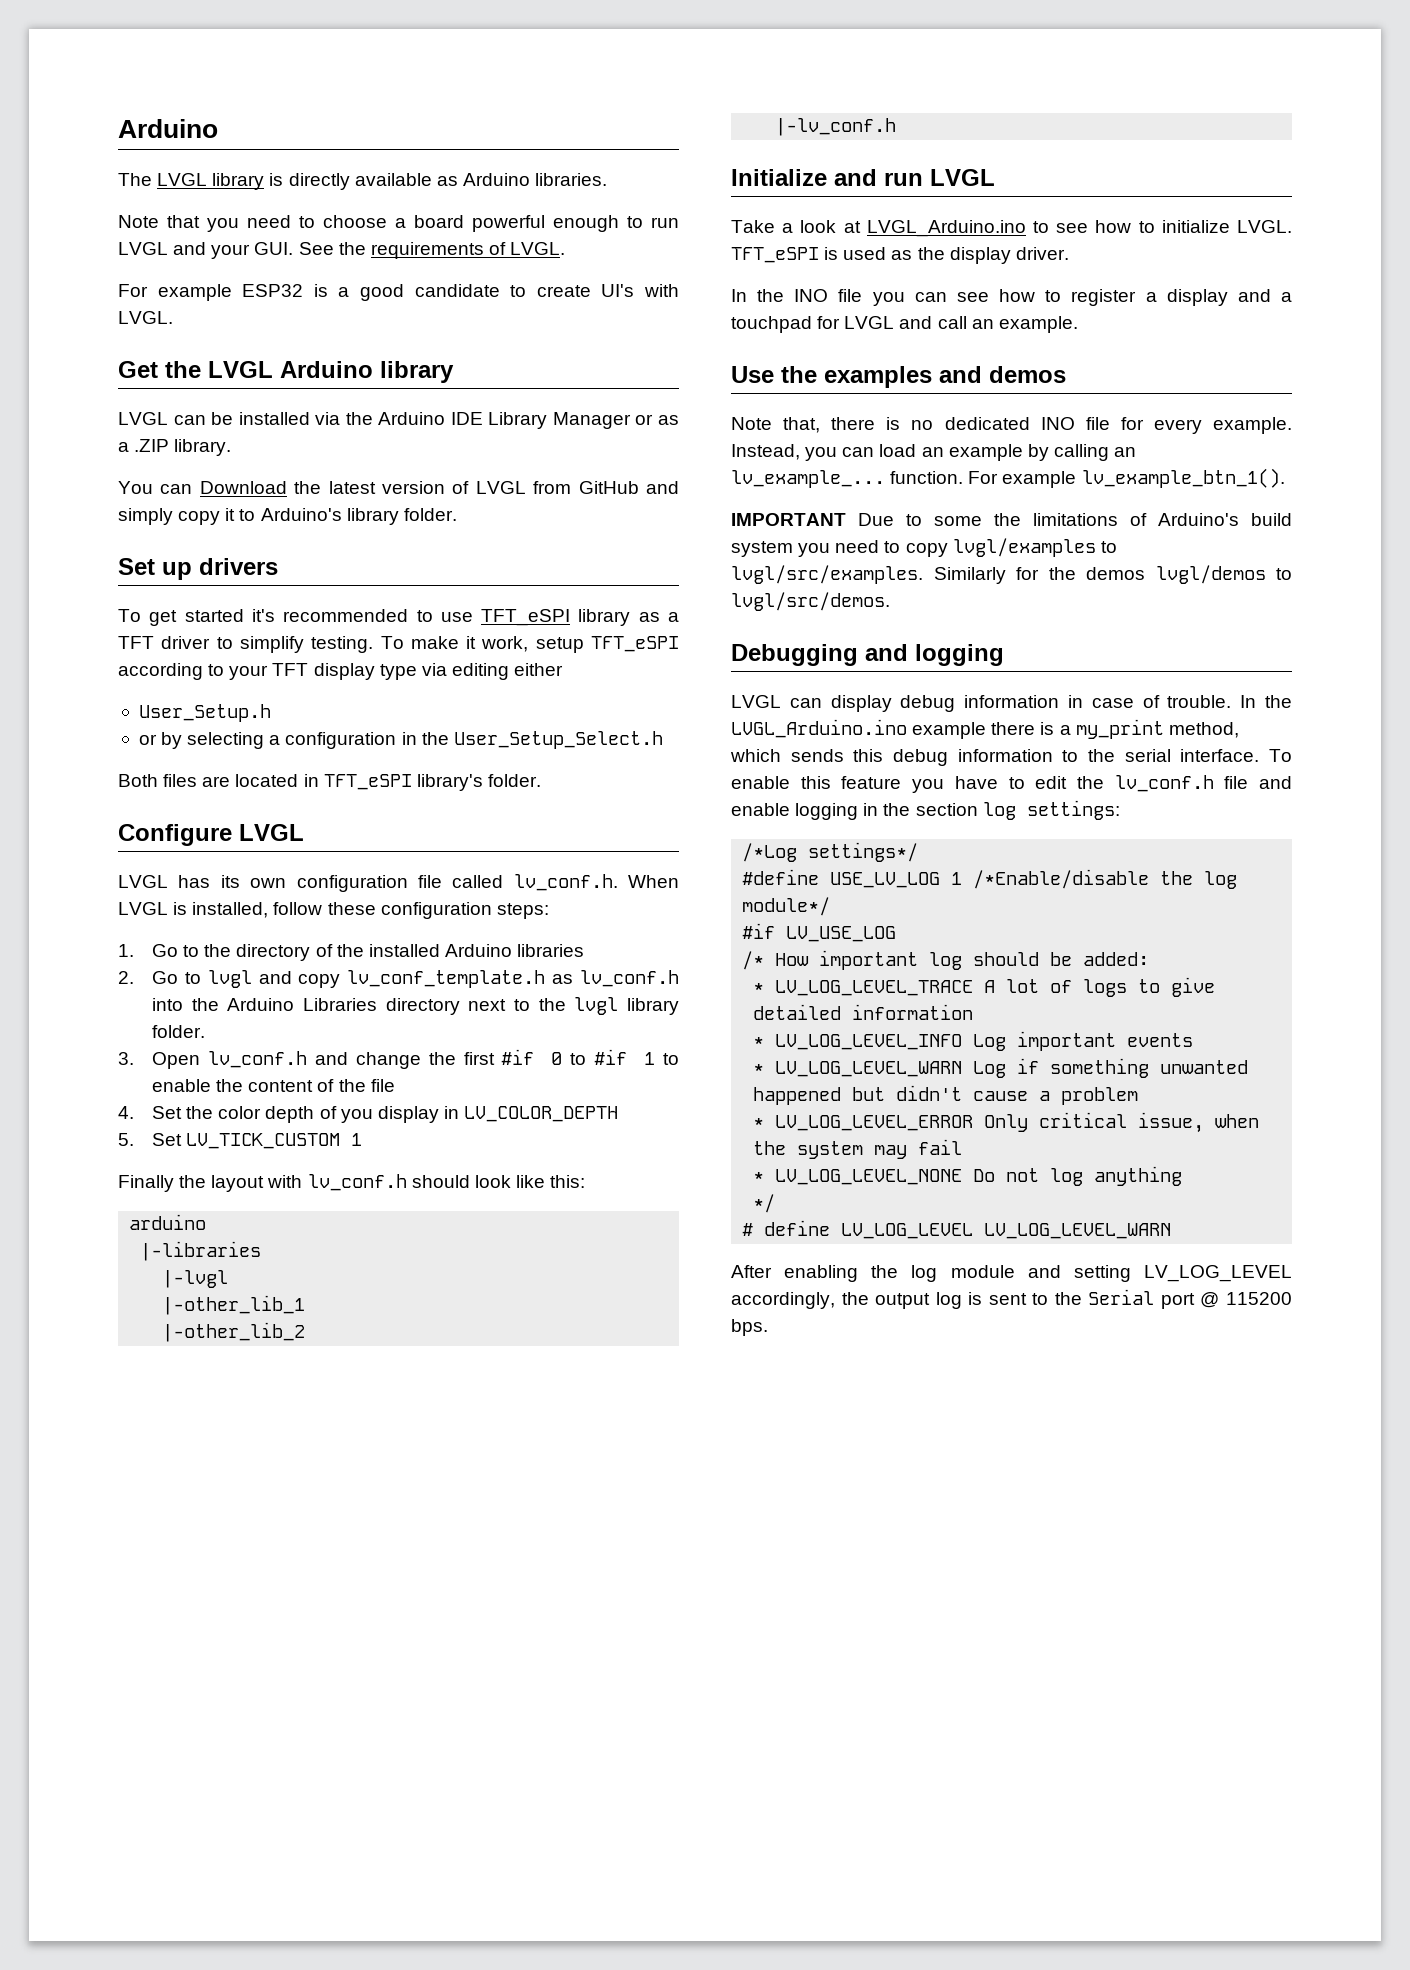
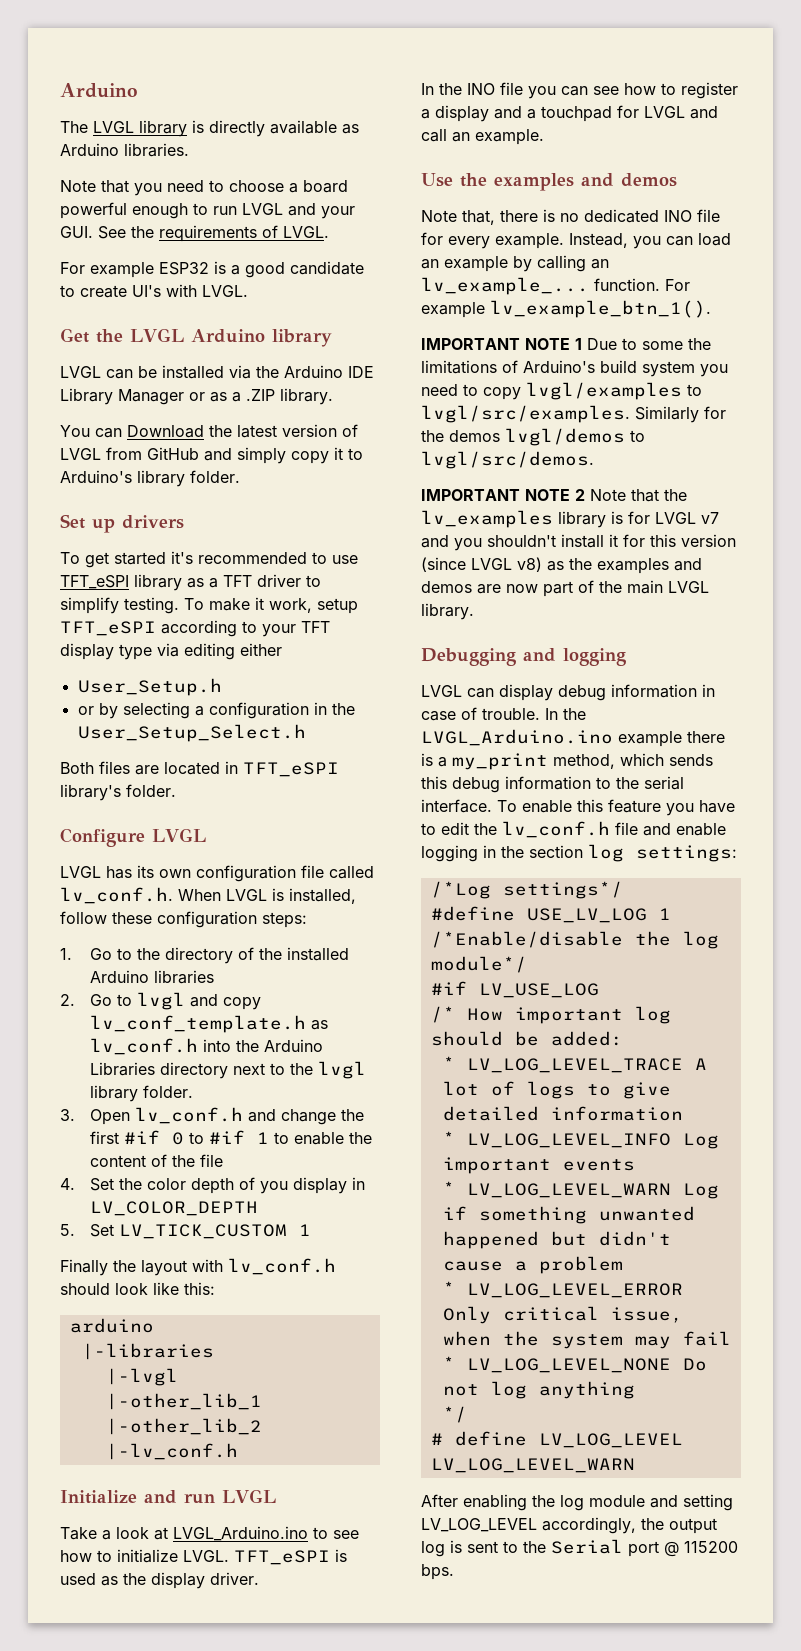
(846, 519) none -> [525,338,582,350] NOTE 1
(890, 601) none -> [421,489,687,502] [421,510,719,528] [421,534,736,551] [421,557,702,574] [421,580,709,597] [421,603,474,620] // IMPORTANT NOTE 2 Note that the lv_examples library is for LVGL v7 and you shouldn't install it for this version (since LVGL v8) as the examples and demos are now part of the main LVGL library.

